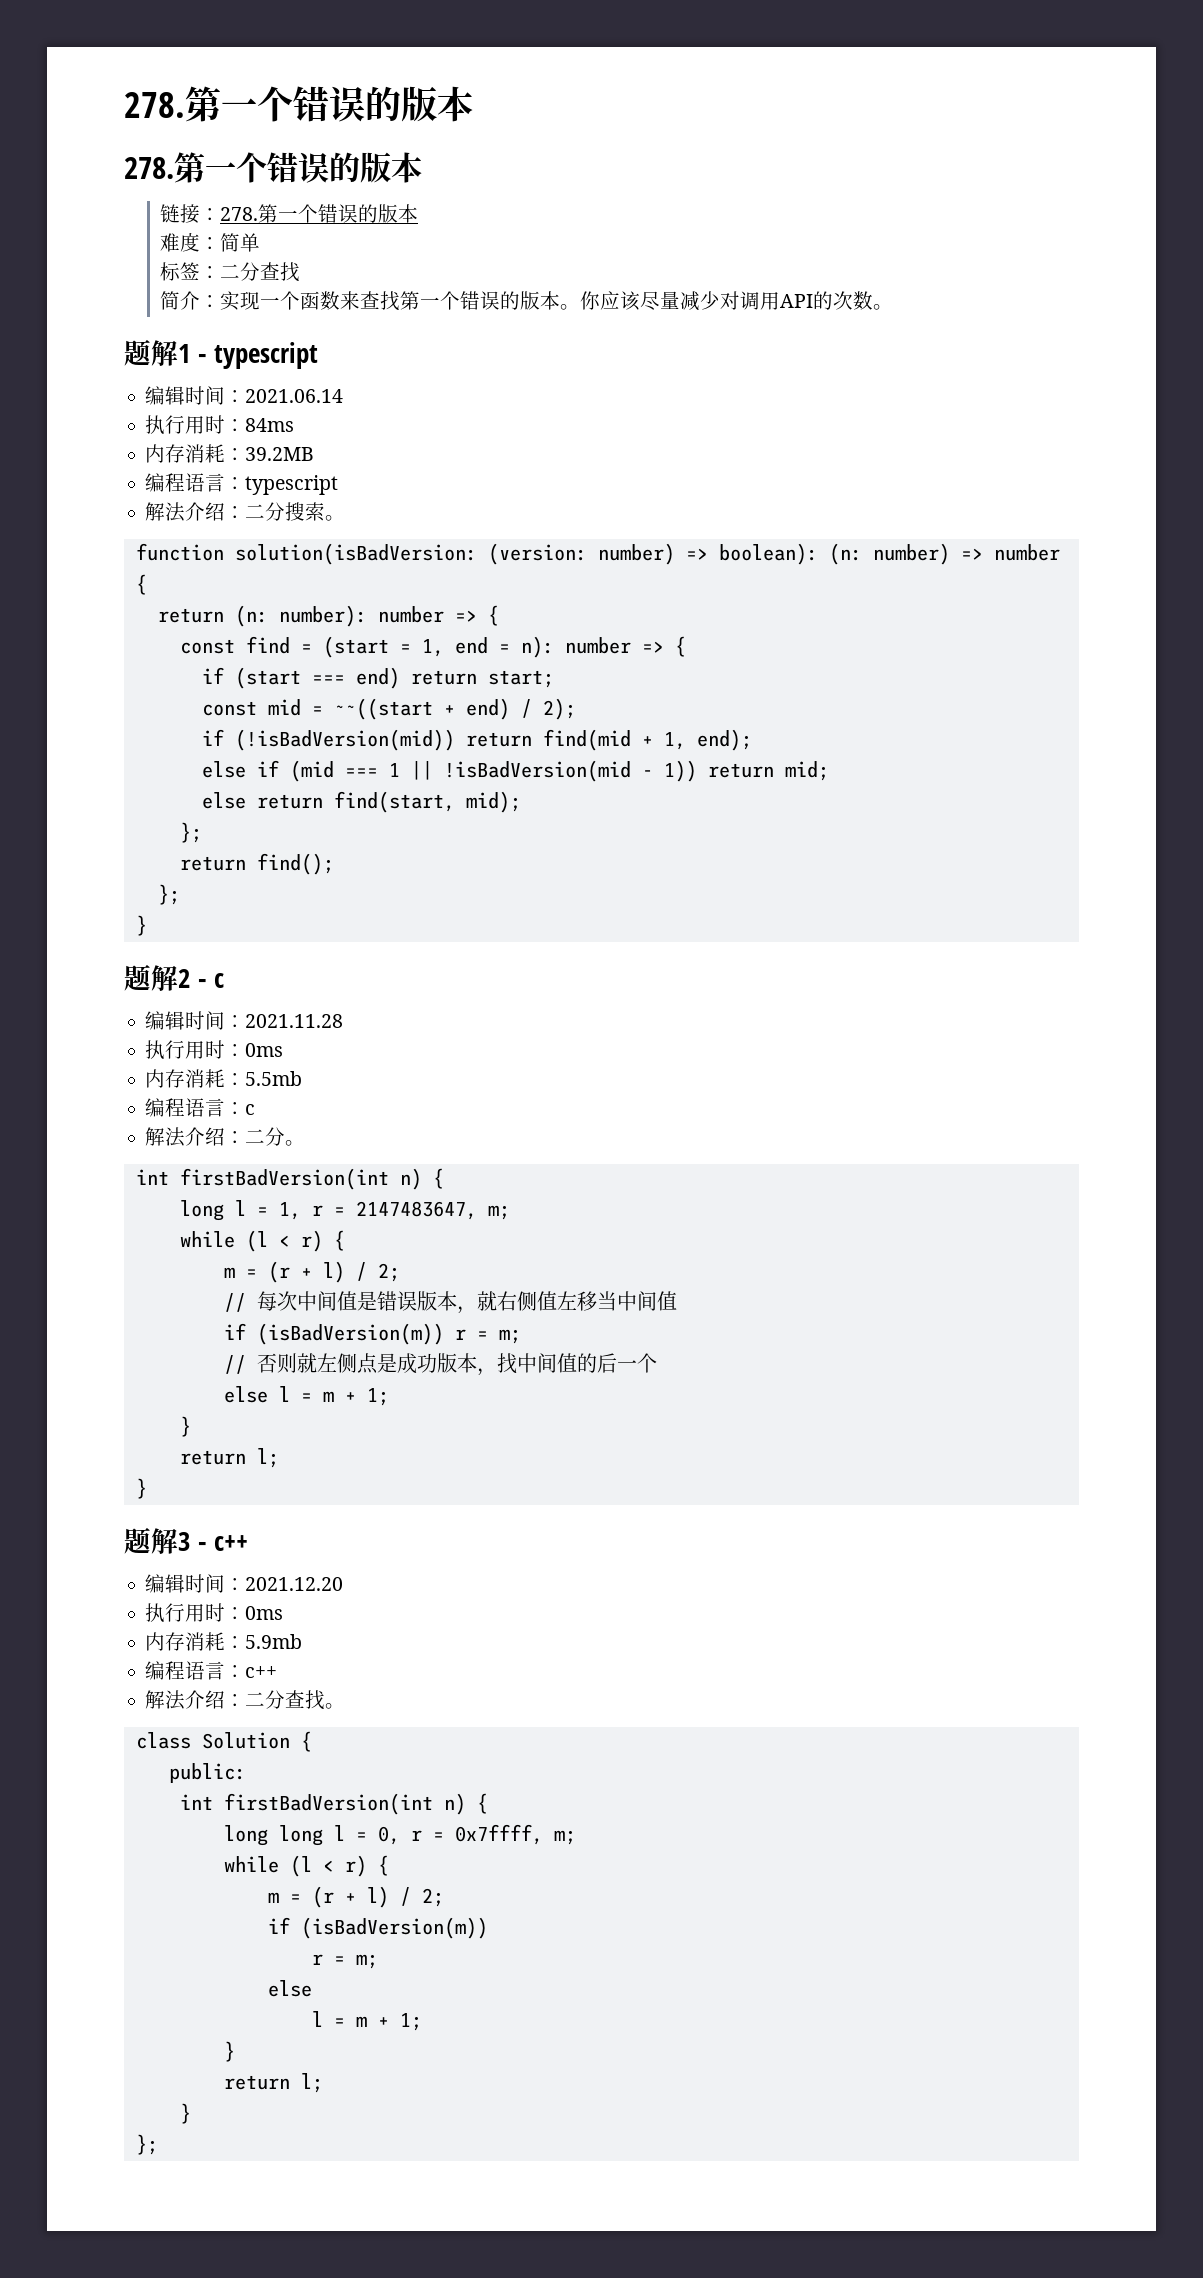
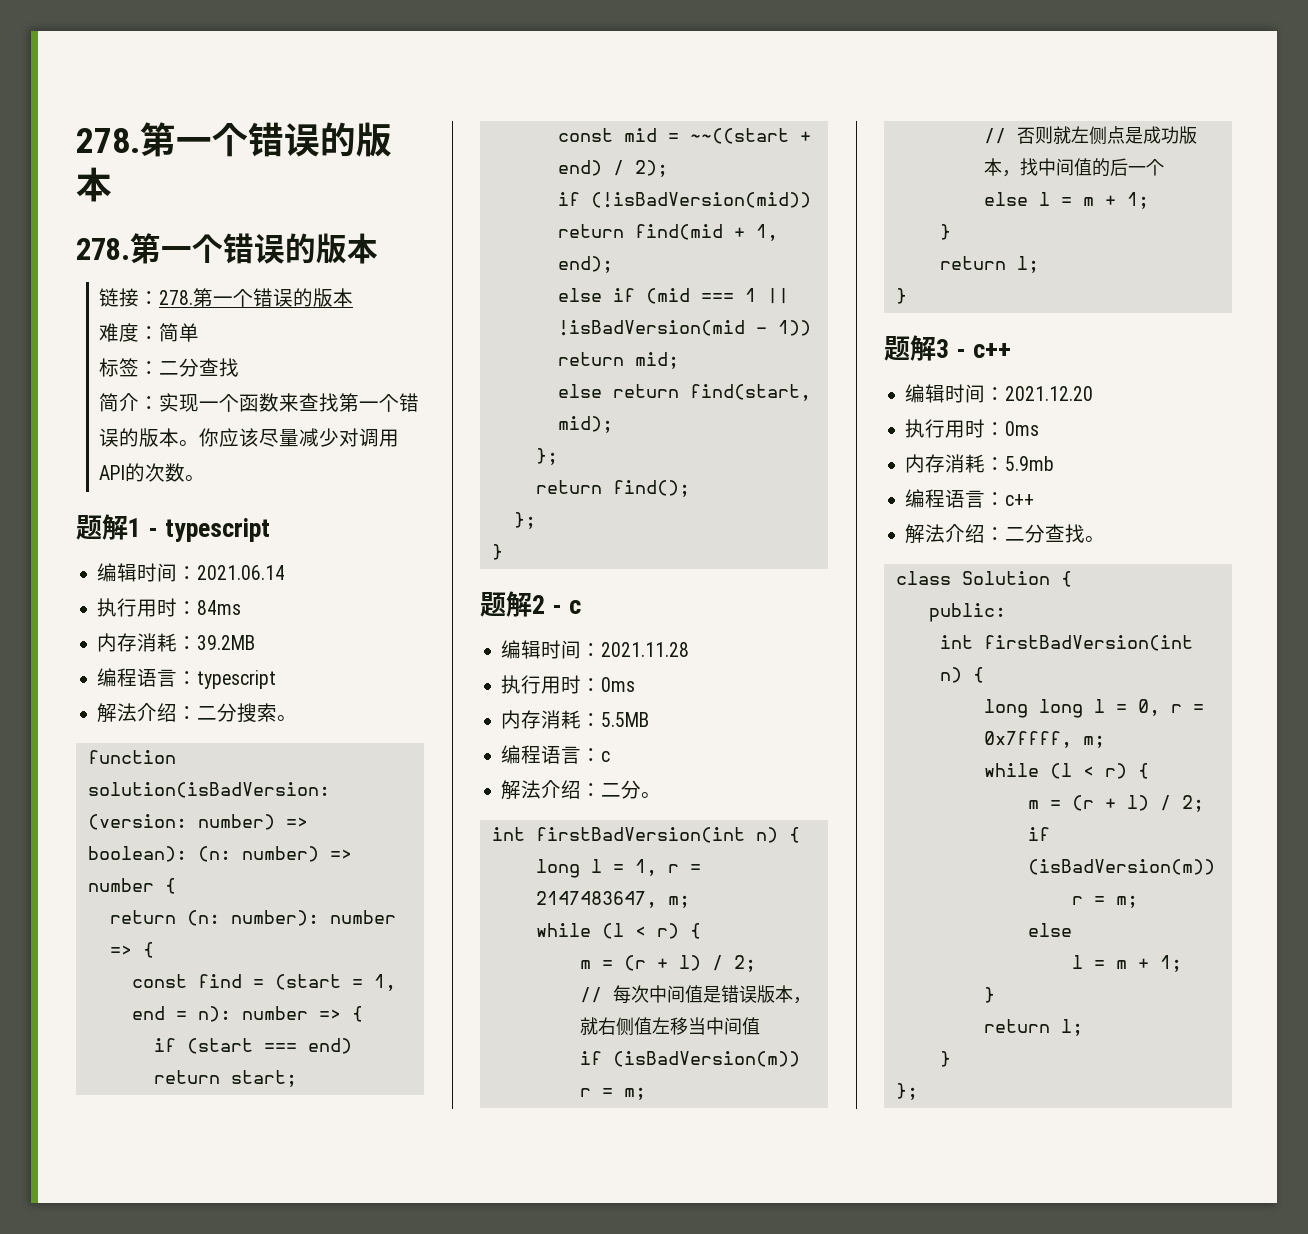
[245,1071,303,1086] 5.5mb -> [601,712,650,727] 5.5MB

